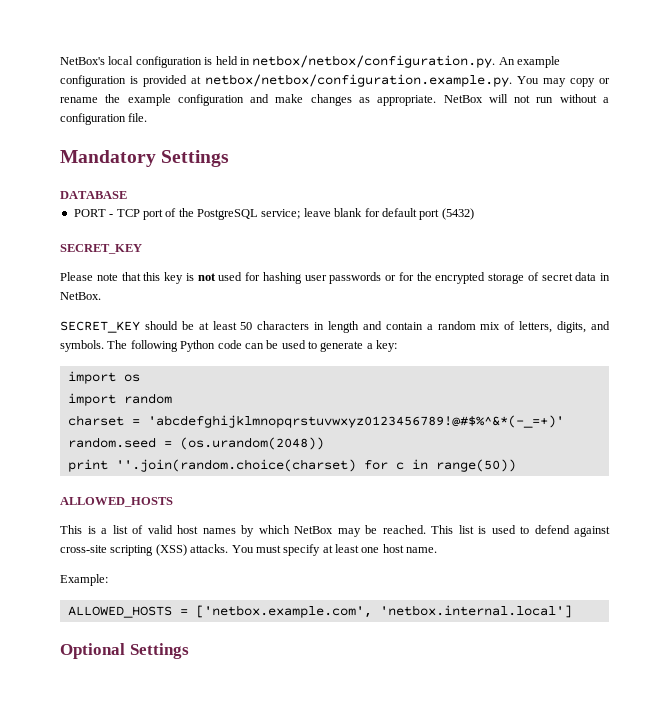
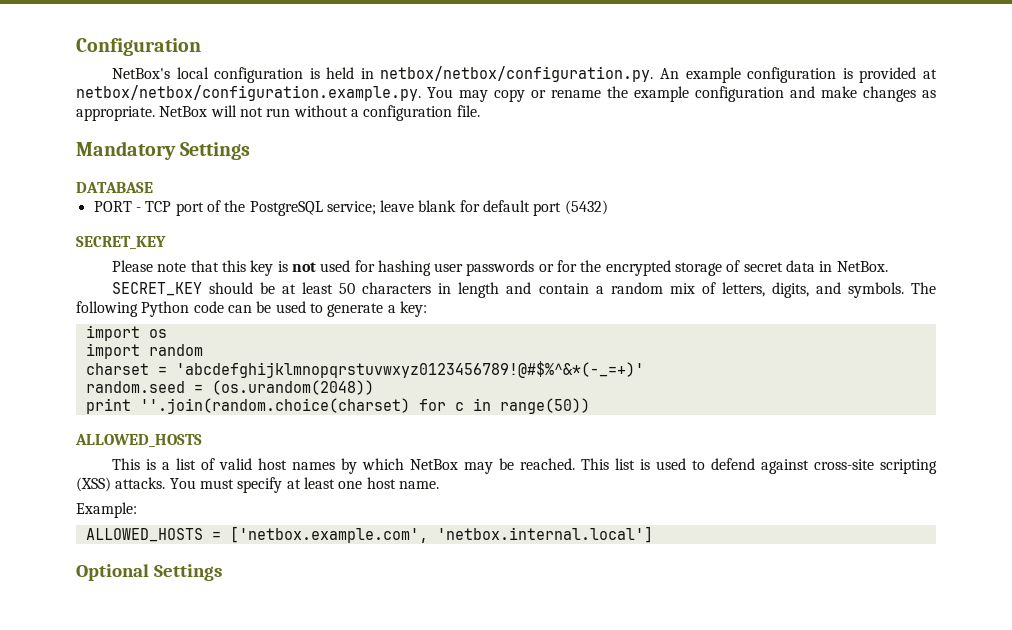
(60, 61) none -> [76,38,201,56] Configuration //

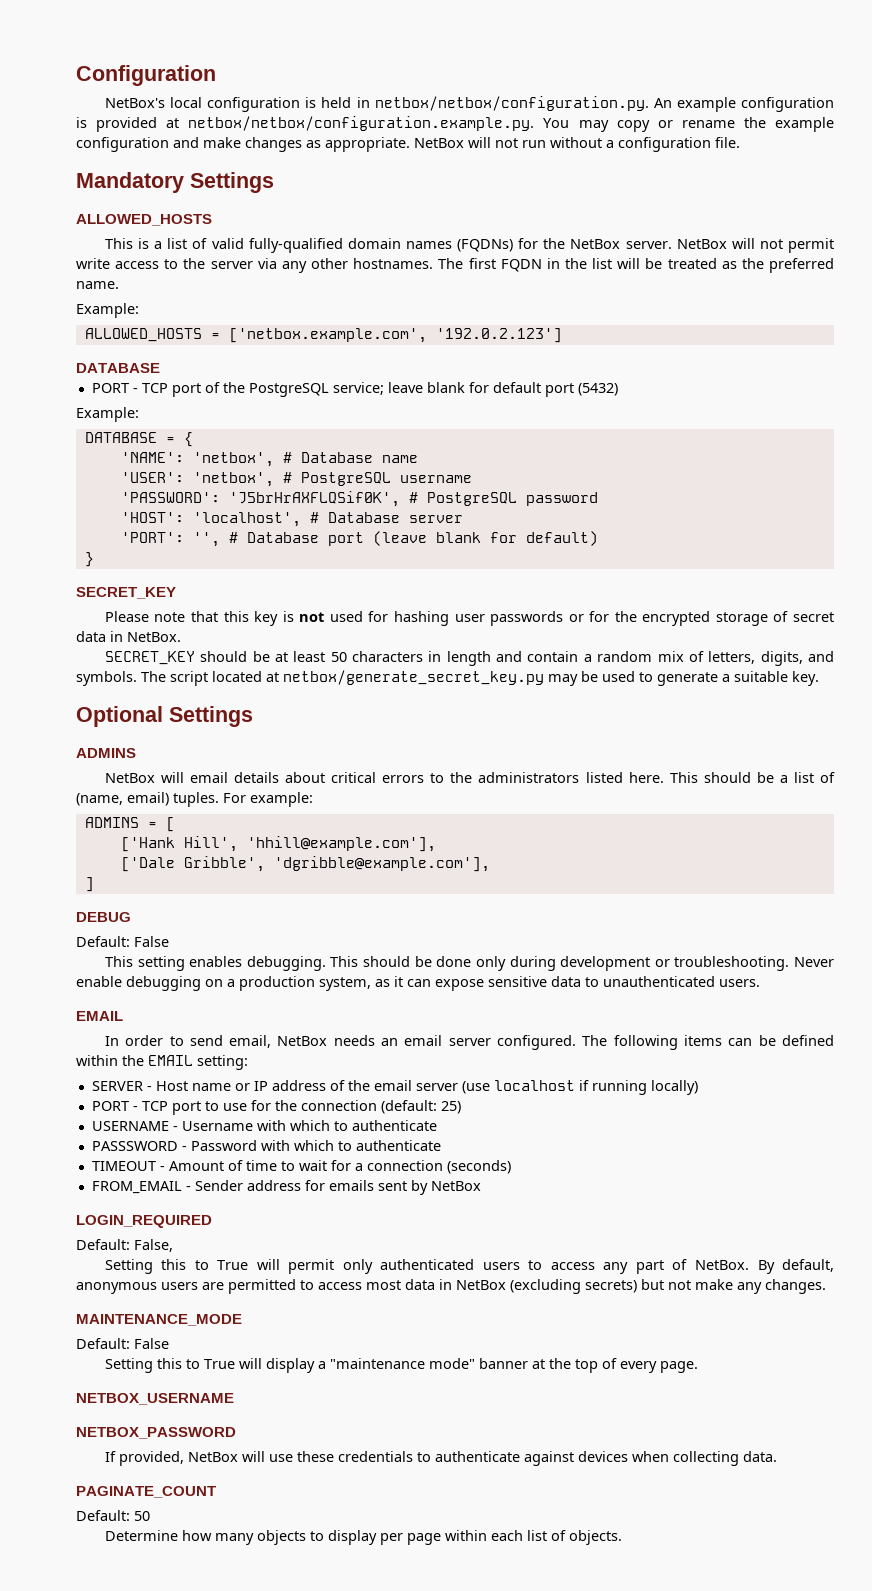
(251, 151) none -> [76,214,212,226] [104,238,834,253] [76,258,834,273] [76,281,119,289] [76,303,139,318] [84,328,562,343] // ALLOWED_HOSTS // This is a list of valid fully-qualified domain names (FQDNs) for the NetBox server. NetBox will not permit write access to the server via any other hostnames. The first FQDN in the list will be treated as the preferred name. // Example: // ALLOWED_HOSTS = ['netbox.example.com', '192.0.2.123']
(608, 207) none -> [76,407,139,422] [84,432,193,447] [120,452,418,467] [120,472,472,487] [120,491,598,507] [120,512,463,527] [120,531,598,547] [84,552,94,567] // Example: // DATABASE = { // 'NAME': 'netbox', # Database name // 'USER': 'netbox', # PostgreSQL username // 'PASSWORD': 'J5brHrAXFLQSif0K', # PostgreSQL password // 'HOST': 'localhost', # Database server // 'PORT': '', # Database port (leave blank for default) // }
[76,301,252,317] following Python code can -> [170,670,578,686] script located at netbox/generate_secret_key.py may
[399,301,427,317] [85,325,167,341] [85,343,203,359] [85,361,644,378] [85,380,374,395] [85,398,590,414] [75,434,202,447] [111,458,937,474] [76,477,439,493] [76,502,137,518] [85,526,653,543] [76,564,222,581] key: // import os // import random // charset = 'abcdefghijklmnopqrstuvwxyz0123456789!@#$%^&*(-_=+)' // random.seed = (os.urandom(2048)) // print ''.join(random.choice(charset) for c in range(50)) // ALLOWED_HOSTS // This is a list of valid host names by which NetBox may be reached. This list is used to defend against cross-site scripting (XSS) attacks. You must specify at least one host name. // Example: // ALLOWED_HOSTS = ['netbox.example.com', 'netbox.internal.local'] // Optional Settings -> [734,671,819,686] [76,706,253,727] [76,748,136,758] [104,772,836,783] [76,792,313,807] [84,817,175,832] [120,836,436,852] [120,856,490,872] [84,877,94,892] [76,912,131,922] [76,936,169,947] [104,956,834,971] [76,976,760,991] [76,1011,123,1021] [104,1035,834,1050] [76,1055,248,1070] [91,1080,698,1095] [91,1100,461,1115] [91,1120,437,1131] [91,1140,441,1151] [91,1160,511,1174] [91,1180,481,1195] [76,1215,212,1228] [76,1239,173,1252] [104,1259,834,1274] [76,1279,826,1294] [76,1314,242,1326] [76,1338,169,1349] [104,1358,698,1373] [76,1393,234,1405] [76,1427,236,1439] [104,1451,777,1466] [76,1486,216,1498] [76,1510,150,1521] [104,1530,622,1545] suitable key. // Optional Settings // ADMINS // NetBox will email details about critical errors to the administrators listed here. This should be a list of (name, email) tuples. For example: // ADMINS = [ // ['Hank Hill', 'hhill@example.com'], // ['Dale Gribble', 'dgribble@example.com'], // ] // DEBUG // Default: False // This setting enables debugging. This should be done only during development or troubleshooting. Never enable debugging on a production system, as it can expose sensitive data to unauthenticated users. // EMAIL // In order to send email, NetBox needs an email server configured. The following items can be defined within the EMAIL setting: // SERVER - Host name or IP address of the email server (use localhost if running locally) // PORT - TCP port to use for the connection (default: 25) // USERNAME - Username with which to authenticate // PASSSWORD - Password with which to authenticate // TIMEOUT - Amount of time to wait for a connection (seconds) // FROM_EMAIL - Sender address for emails sent by NetBox // LOGIN_REQUIRED // Default: False, // Setting this to True will permit only authenticated users to access any part of NetBox. By default, anonymous users are permitted to access most data in NetBox (excluding secrets) but not make any changes. // MAINTENANCE_MODE // Default: False // Setting this to True will display a "maintenance mode" banner at the top of every page. // NETBOX_USERNAME // NETBOX_PASSWORD // If provided, NetBox will use these credentials to authenticate against devices when collecting data. // PAGINATE_COUNT // Default: 50 // Determine how many objects to display per page within each list of objects.

